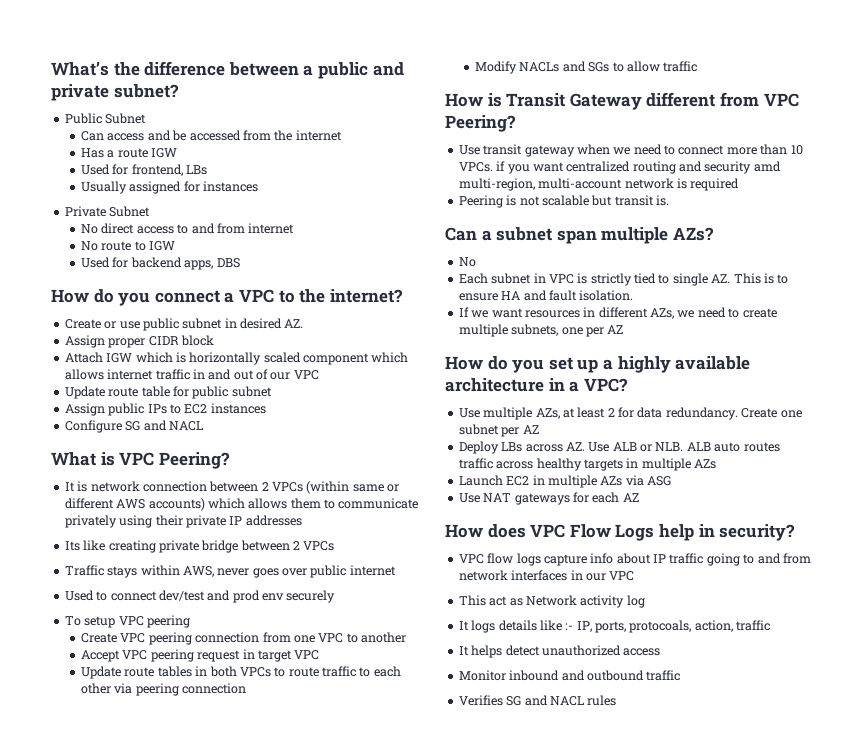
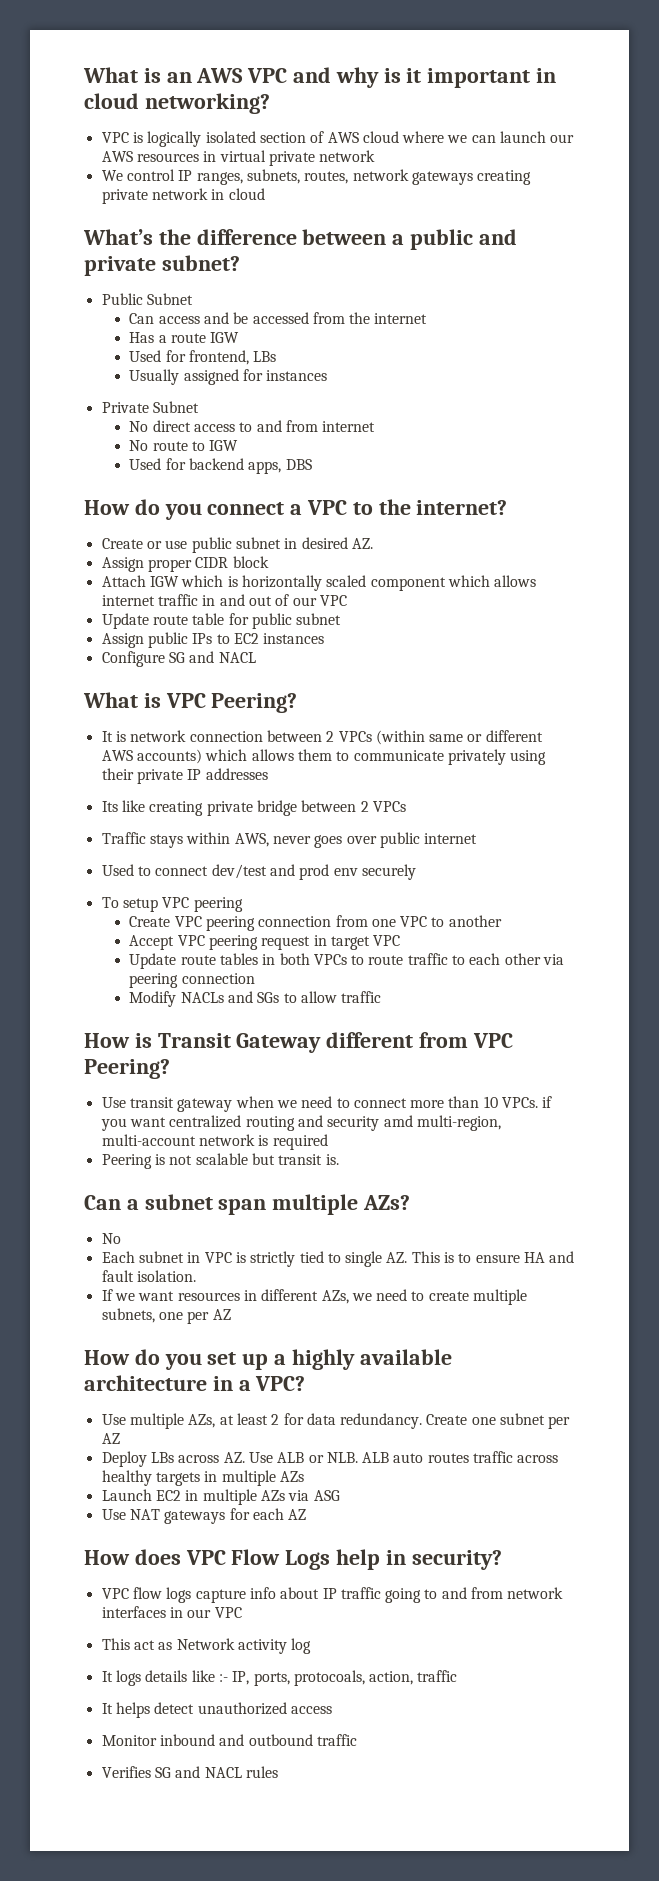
(51, 69) none -> [83,67,557,88] [84,93,270,114] [101,131,575,147] [101,150,376,166] [101,169,532,185] [101,188,265,204] What is an AWS VPC and why is it important in cloud networking? // VPC is logically isolated section of AWS cloud where we can launch our AWS resources in virtual private network // We control IP ranges, subnets, routes, network gateways creating private network in cloud //

